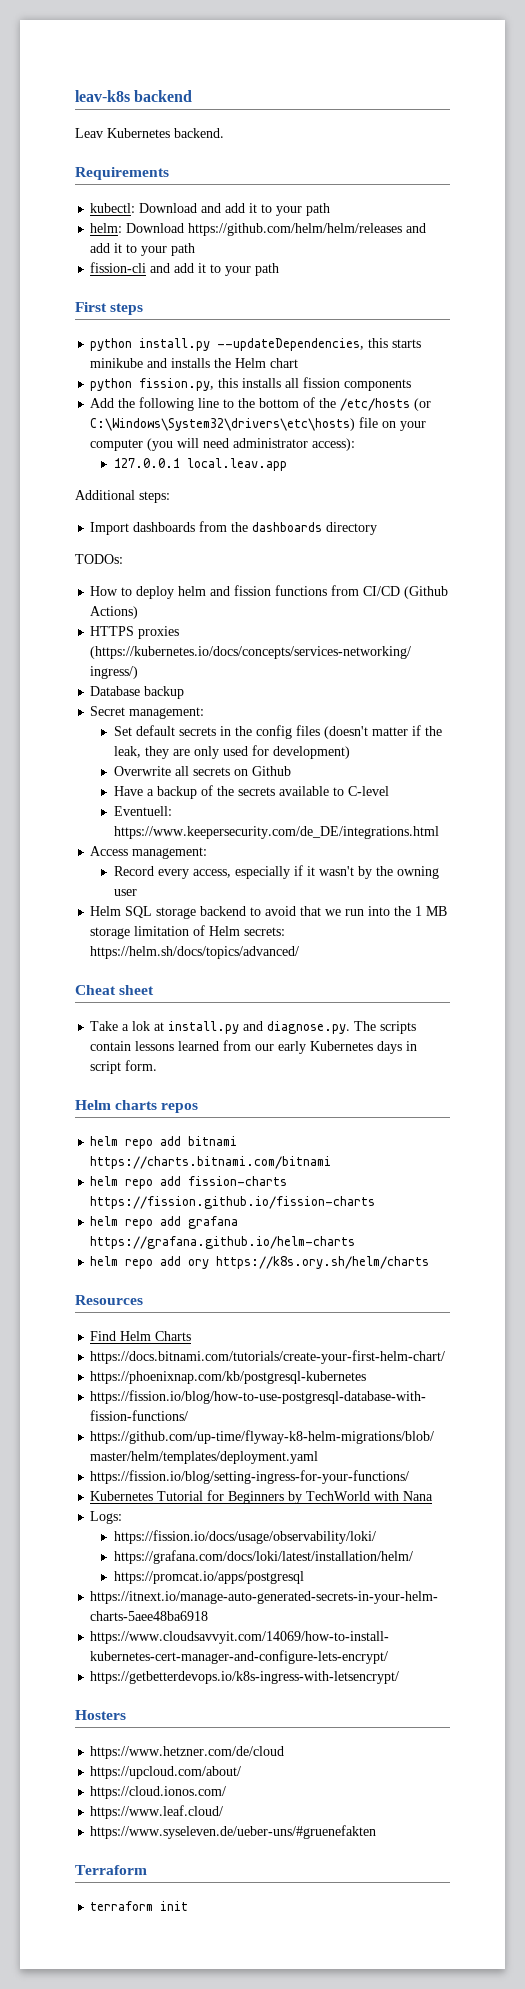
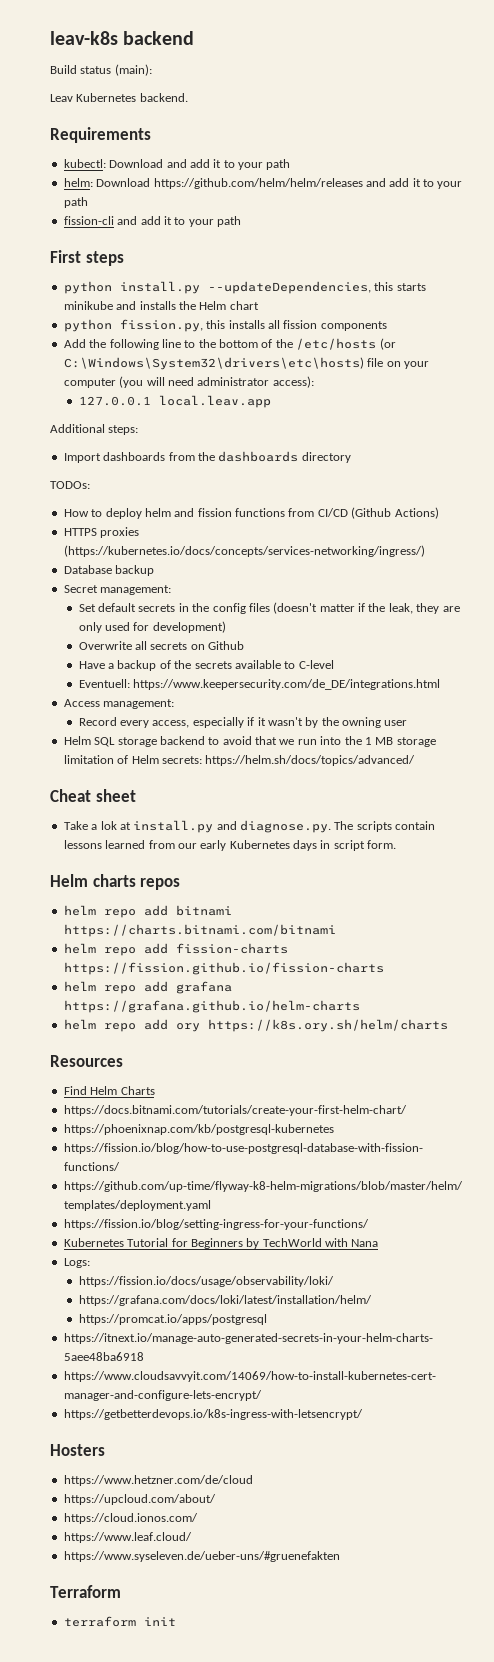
(193, 96) none -> [50,64,152,76] // Build status (main):

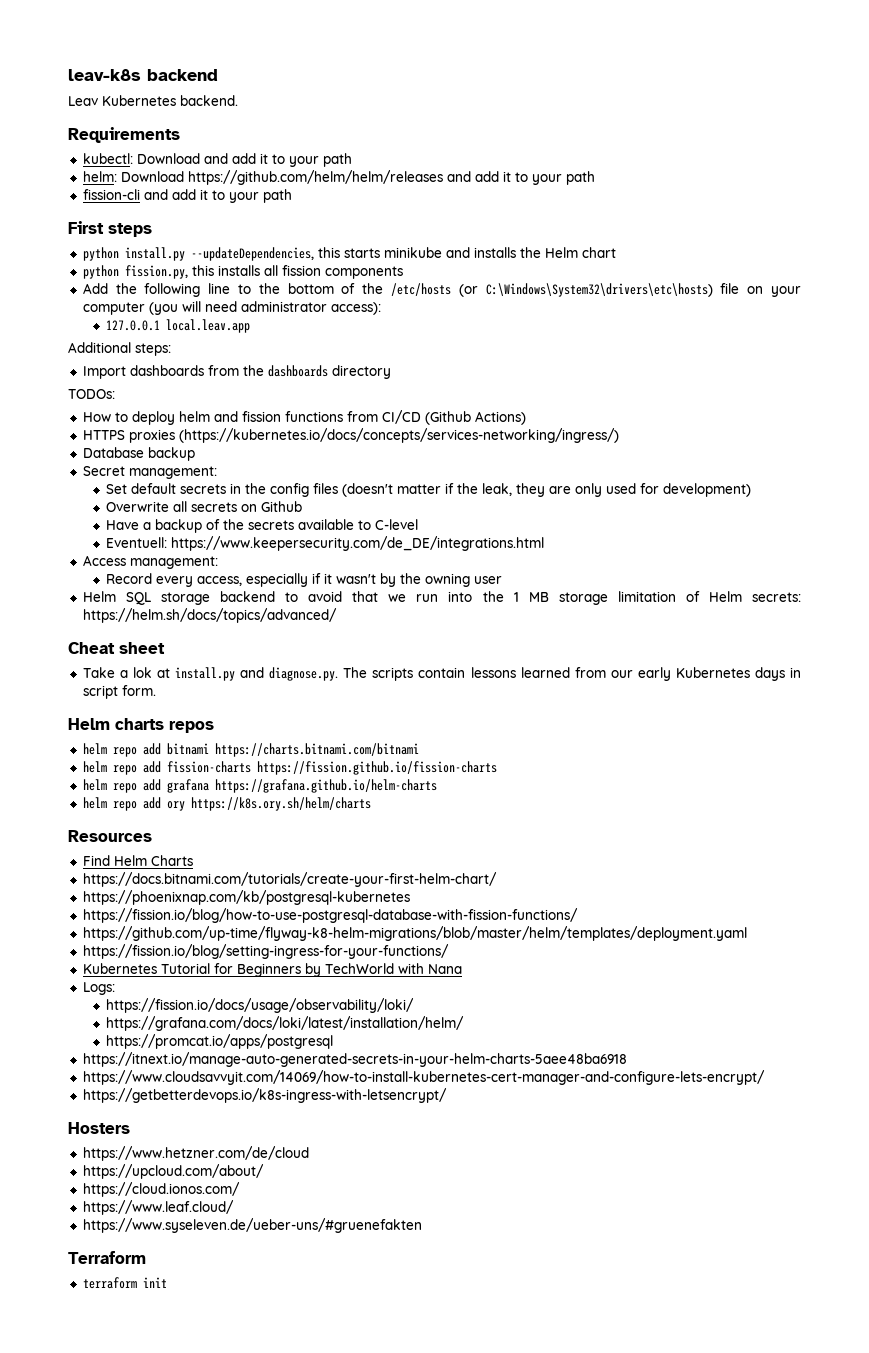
[50,64,152,76] // Build status (main): -> (218, 75) none

